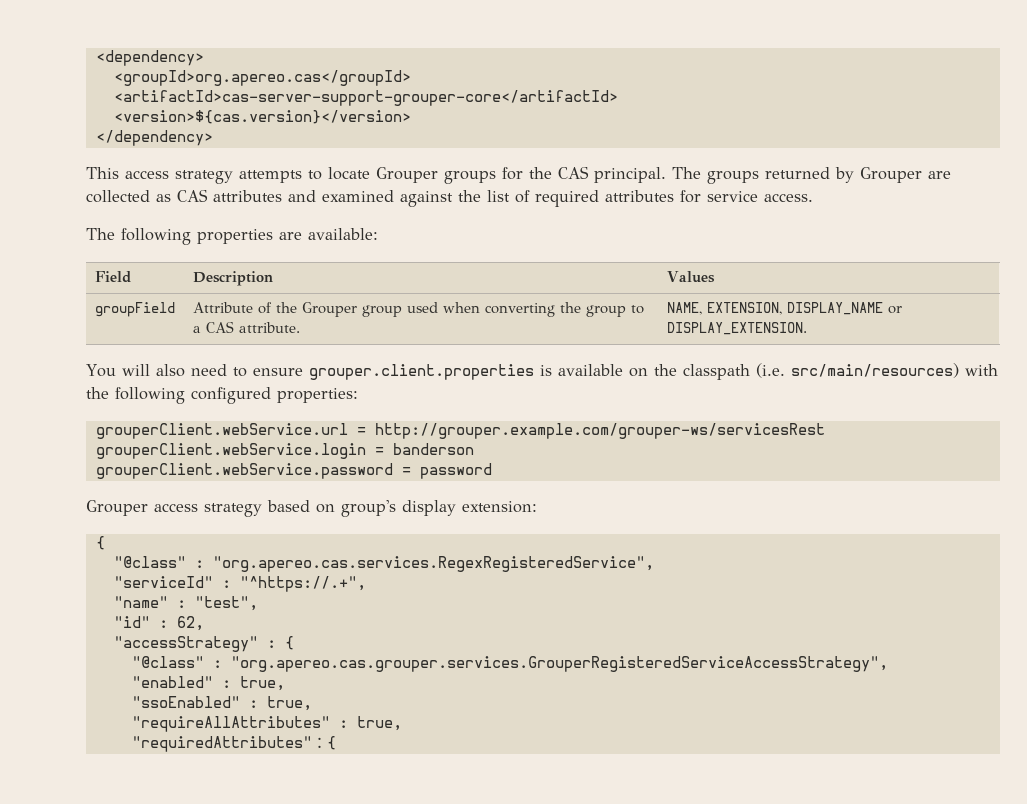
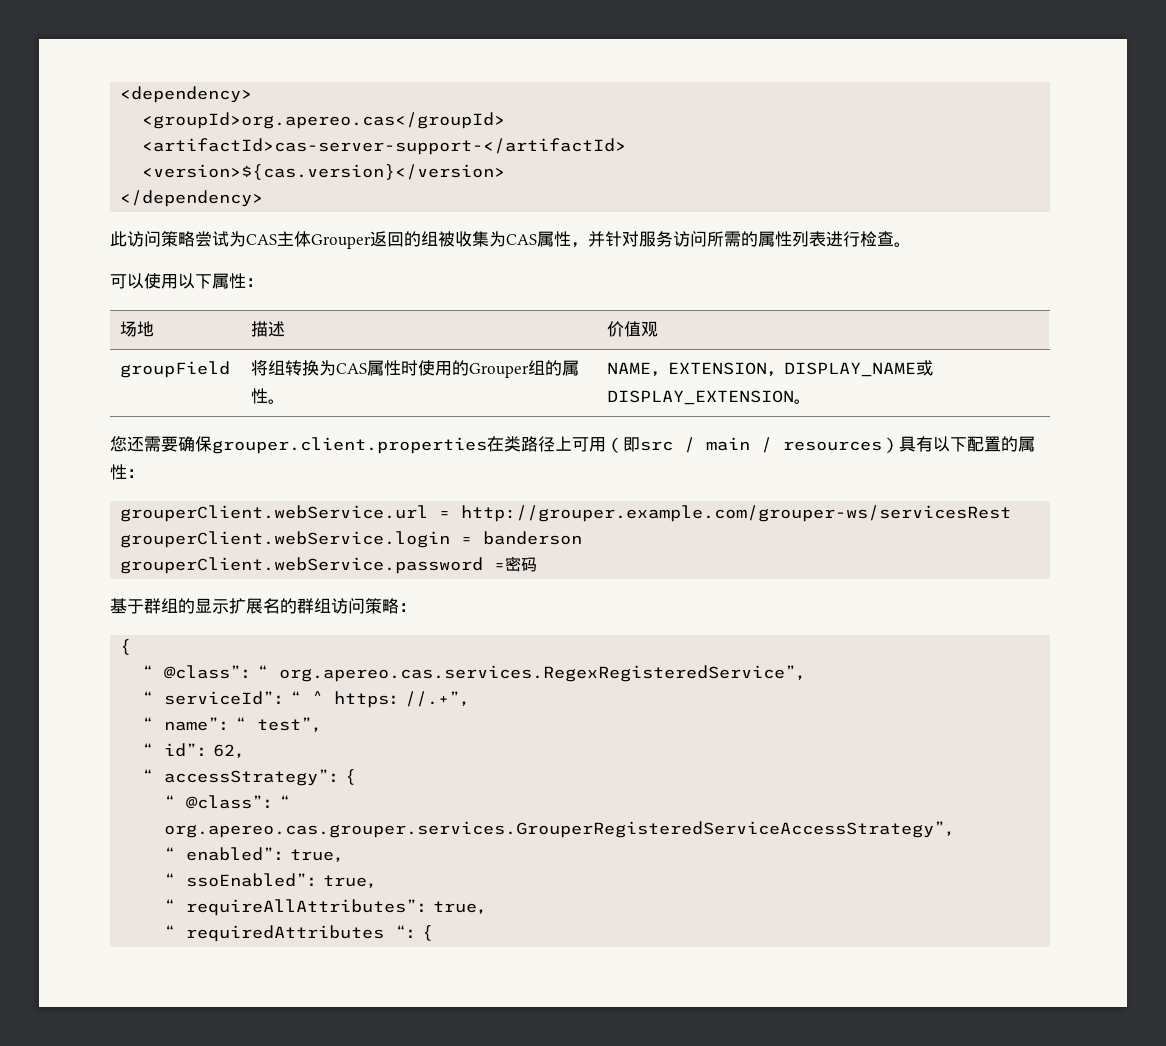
[113,90,618,106] <artifactId>cas-server-support-grouper-core</artifactId> -> [142,138,627,155] <artifactId>cas-server-support-</artifactId>
[86,166,951,184] [86,189,813,207] [86,228,378,245] [94,271,131,283] [192,271,273,286] [666,271,715,283] [94,302,175,317] [192,302,644,317] [192,321,300,333] [666,302,902,315] [666,322,807,335] [86,363,998,380] [86,387,358,404] This access strategy attempts to locate Grouper groups for the CAS principal. The groups returned by Grouper are collected as CAS attributes and examined against the list of required attributes for service access. // The following properties are available: // Field | Description | Values // groupField | Attribute of the Grouper group used when converting the group to a CAS attribute. | NAME, EXTENSION, DISPLAY_NAME or DISPLAY_EXTENSION. // You will also need to ensure grouper.client.properties is available on the classpath (i.e. src/main/resources) with the following configured properties: -> [110,231,911,249] [110,273,263,289] [120,321,155,337] [251,321,286,337] [607,321,659,337] [120,361,231,378] [251,360,580,378] [251,388,286,404] [607,360,934,377] [607,390,812,405] [110,436,1035,454] [110,464,144,480] 此访问策略尝试为CAS主体Grouper返回的组被收集为CAS属性，并针对服务访问所需的属性列表进行检查。 // 可以使用以下属性： // 场地 | 描述 | 价值观 // groupField | 将组转换为CAS属性时使用的Grouper组的属性。 | NAME，EXTENSION，DISPLAY_NAME或DISPLAY_EXTENSION。 // 您还需要确保grouper.client.properties在类路径上可用（即src / main / resources）具有以下配置的属性：
[419,463,492,479] [86,500,537,517] [95,536,105,550] [113,556,654,572] [113,576,366,592] [113,596,258,611] [113,616,204,631] [113,636,294,652] [131,656,888,672] [131,676,285,691] [131,696,312,711] [131,716,402,732] [131,736,312,752] password // Grouper access strategy based on group's display extension: // { // "@class" : "org.apereo.cas.services.RegexRegisteredService", // "serviceId" : "^https://.+", // "name" : "test", // "id" : 62, // "accessStrategy" : { // "@class" : "org.apereo.cas.grouper.services.GrouperRegisteredServiceAccessStrategy", // "enabled" : true, // "ssoEnabled" : true, // "requireAllAttributes" : true, // "requiredAttributes" -> [505,556,538,572] [110,598,416,614] [120,639,132,655] [142,665,813,682] [142,691,477,708] [142,717,329,732] [142,743,252,758] [142,769,357,786] [164,795,291,809] [164,821,962,838] [164,847,351,862] [164,873,384,888] [164,899,494,916] [164,925,407,942] 密码 // 基于群组的显示扩展名的群组访问策略： // { // “ @class”：“ org.apereo.cas.services.RegexRegisteredService”， // “ serviceId”：“ ^ https：//.+”， // “ name”：“ test”， // “ id”：62， // “ accessStrategy”：{ // “ @class”：“ org.apereo.cas.grouper.services.GrouperRegisteredServiceAccessStrategy”， // “ enabled”：true， // “ ssoEnabled”：true， // “ requireAllAttributes”：true， // “ requiredAttributes “

